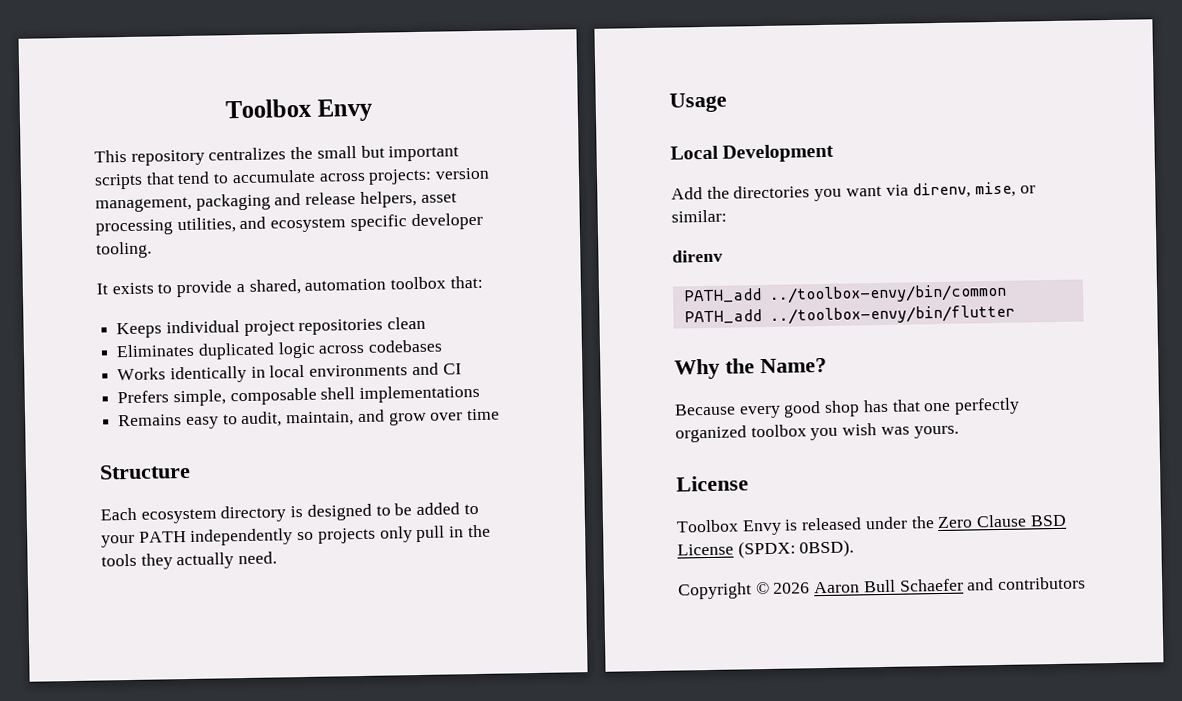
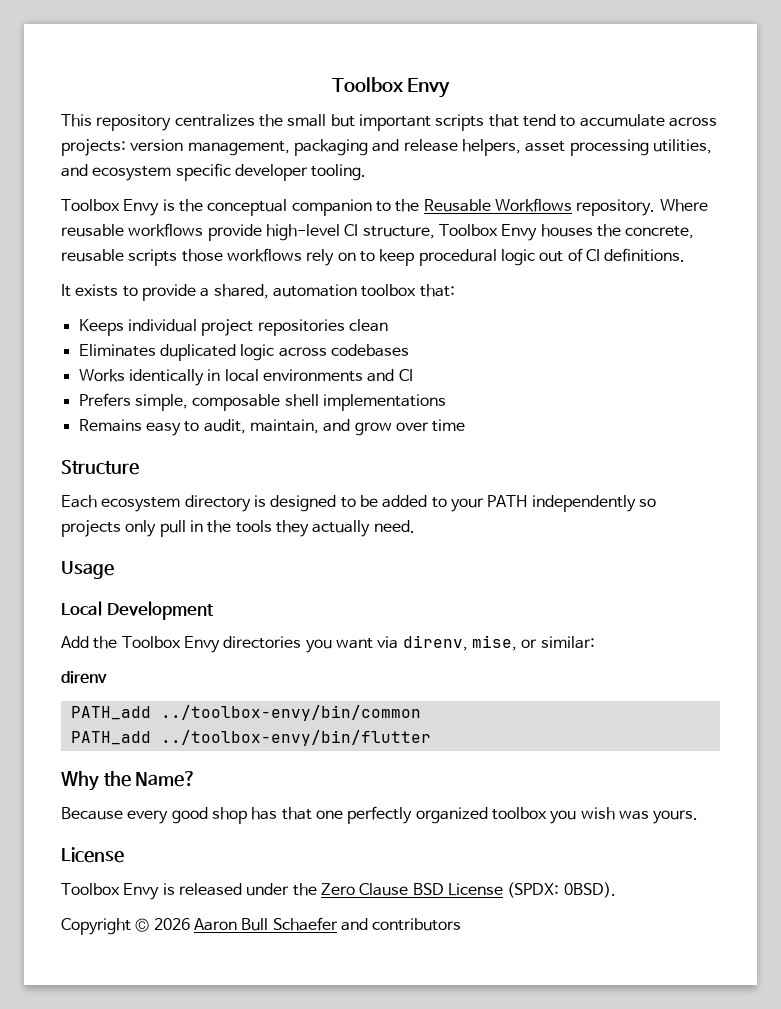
(152, 250) none -> [61,198,708,216] [61,223,695,241] [61,248,686,266] // Toolbox Envy is the conceptual companion to the Reusable Workflows repository. Where reusable workflows provide high-level CI structure, Toolbox Envy houses the concrete, reusable scripts those workflows rely on to keep procedural logic out of CI definitions.
(730, 192) none -> [121,636,220,653] Toolbox Envy

